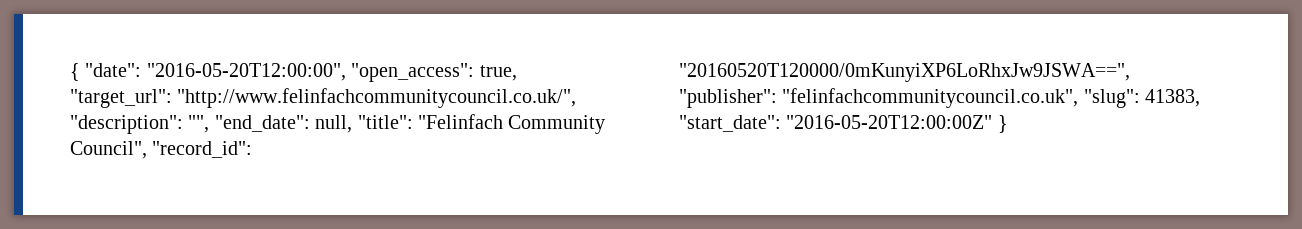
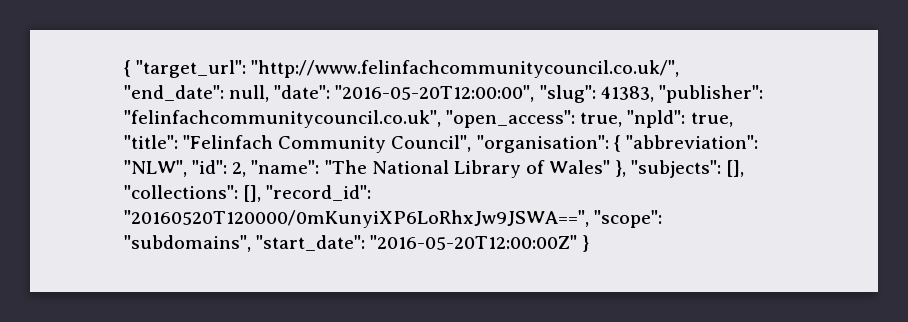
[70,63,517,82] [70,88,577,108] [70,114,606,134] [70,141,253,159] [679,63,1130,82] [679,88,1201,108] { "date": "2016-05-20T12:00:00", "open_access": true, "target_url": "http://www.felinfachcommunitycouncil.co.uk/", "description": "", "end_date": null, "title": "Felinfach Community Council", "record_id": "20160520T120000/0mKunyiXP6LoRhxJw9JSWA==", "publisher": "felinfachcommunitycouncil.co.uk", "slug": 41383, -> [124,60,680,78] [124,85,763,103] [124,110,733,128] [124,135,758,153] [124,160,745,178] [124,185,372,202] [124,210,663,228] [124,235,251,252] { "target_url": "http://www.felinfachcommunitycouncil.co.uk/", "end_date": null, "date": "2016-05-20T12:00:00", "slug": 41383, "publisher": "felinfachcommunitycouncil.co.uk", "open_access": true, "npld": true, "title": "Felinfach Community Council", "organisation": { "abbreviation": "NLW", "id": 2, "name": "The National Library of Wales" }, "subjects": [], "collections": [], "record_id": "20160520T120000/0mKunyiXP6LoRhxJw9JSWA==", "scope": "subdomains",

